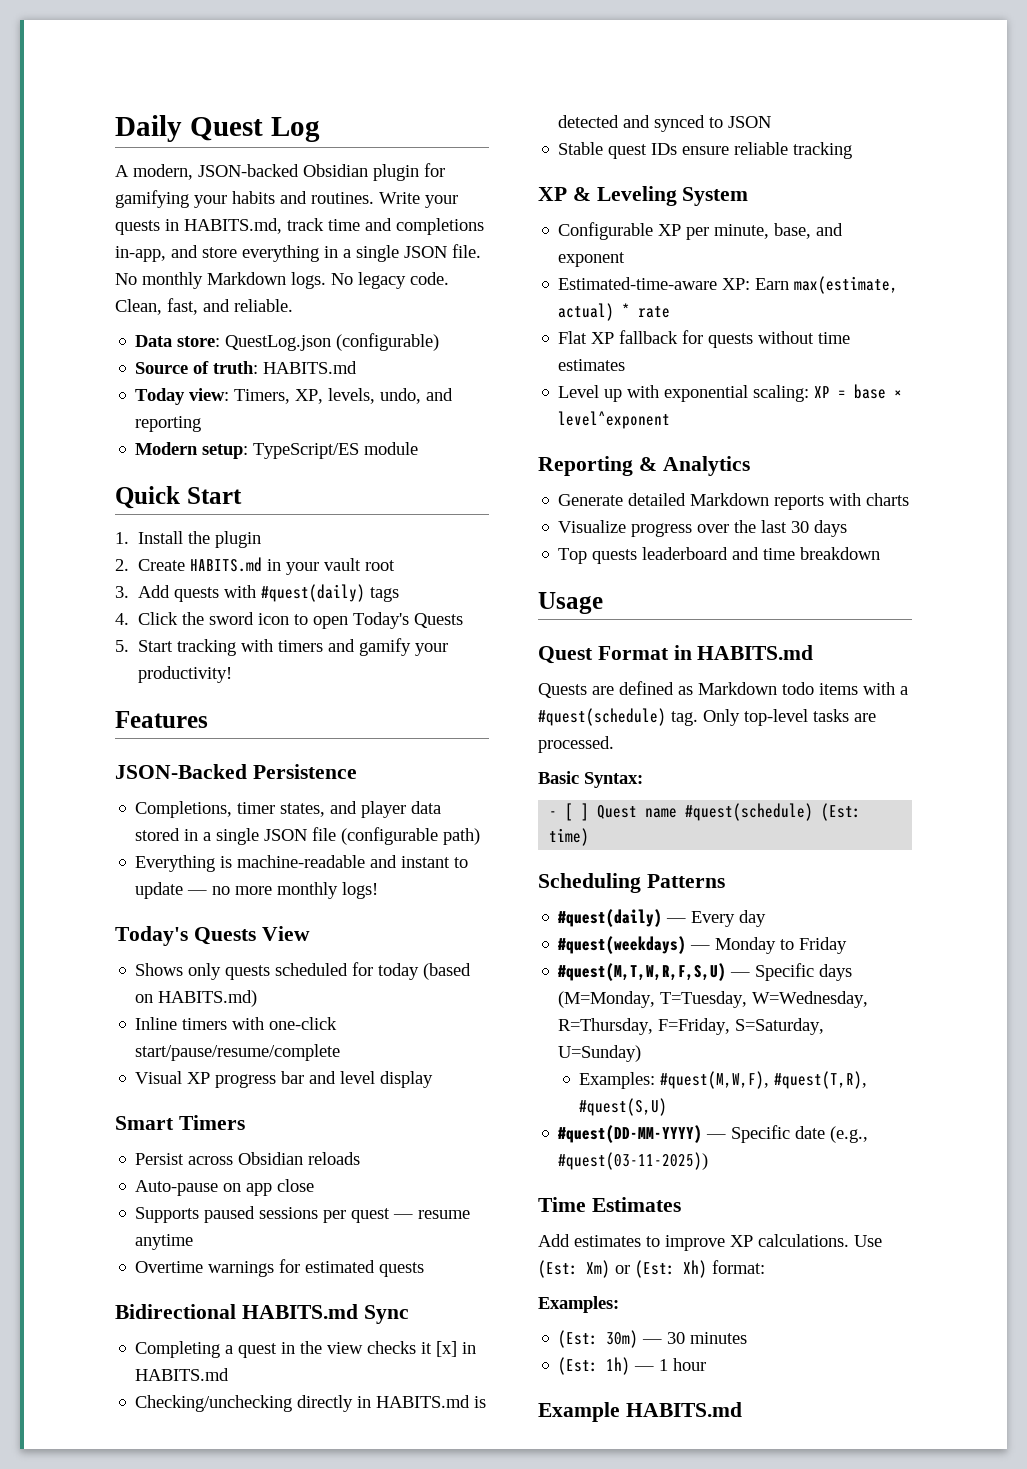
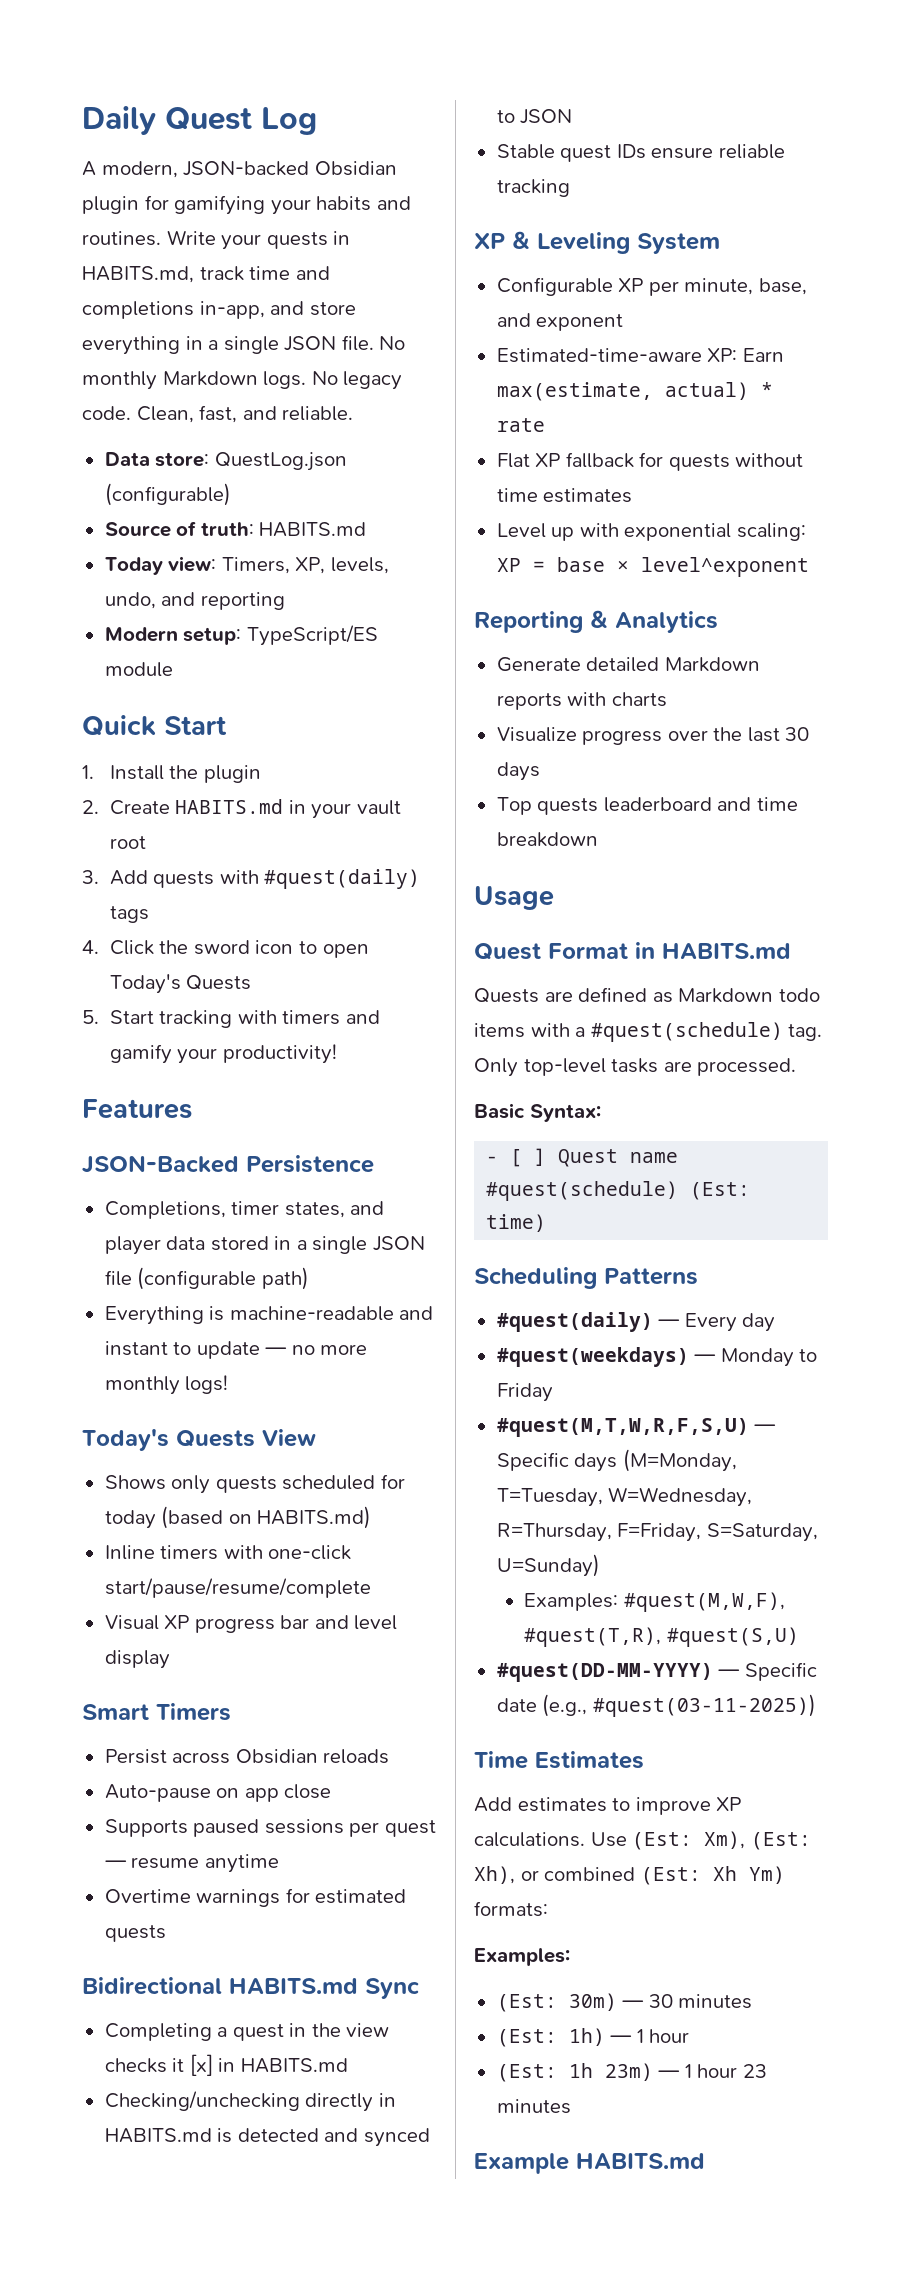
[586,1260,765,1278] Xm) or (Est: Xh) format: -> [704,1831,811,1850] [474,1866,785,1885] [474,1901,548,1917] Xm), (Est: Xh), or combined (Est: Xh Ym) formats:
(707, 1364) none -> [496,2063,767,2082] [496,2099,571,2114] // (Est: 1h 23m) — 1 hour 23 minutes

